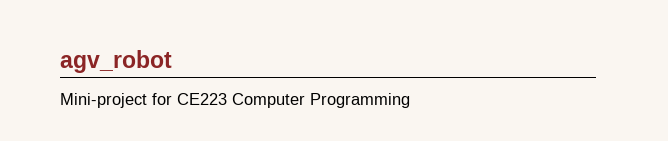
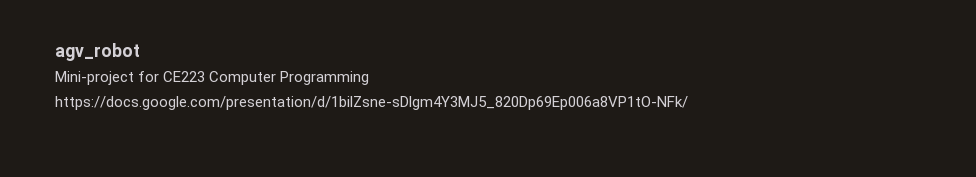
(410, 100) none -> [55,96,688,110] // https://docs.google.com/presentation/d/1bilZsne-sDlgm4Y3MJ5_820Dp69Ep006a8VP1tO-NFk/

